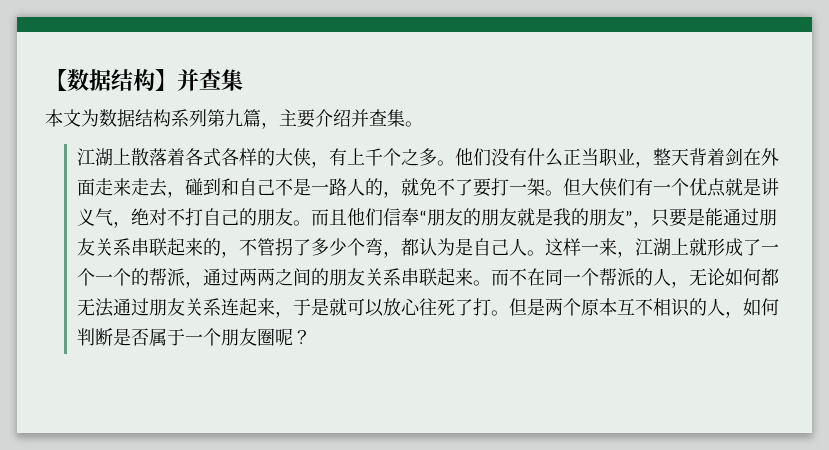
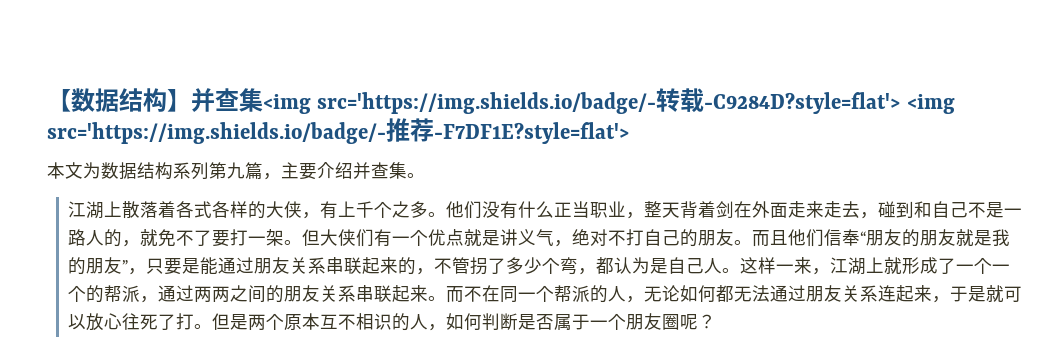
(243, 80) none -> [263,88,955,114] [47,118,629,144] <img src='https://img.shields.io/badge/-转载-C9284D?style=flat'> <img src='https://img.shields.io/badge/-推荐-F7DF1E?style=flat'>

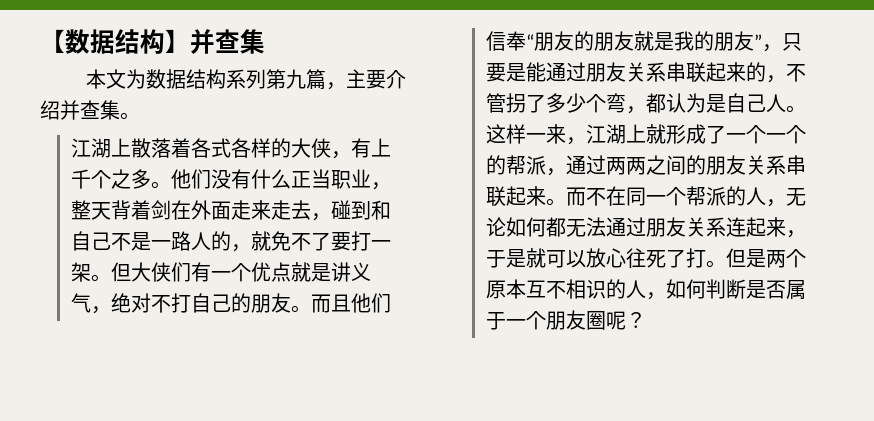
[263,88,955,114] [47,118,629,144] <img src='https://img.shields.io/badge/-转载-C9284D?style=flat'> <img src='https://img.shields.io/badge/-推荐-F7DF1E?style=flat'> -> (265, 41) none

